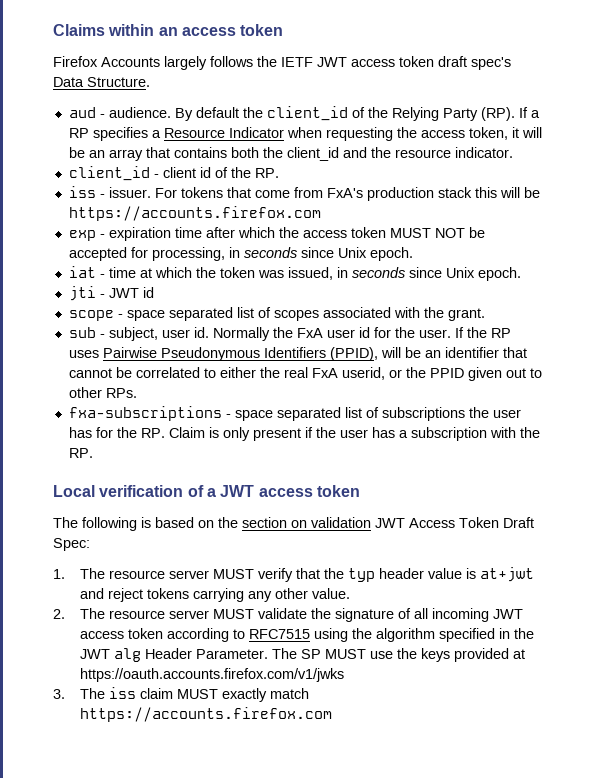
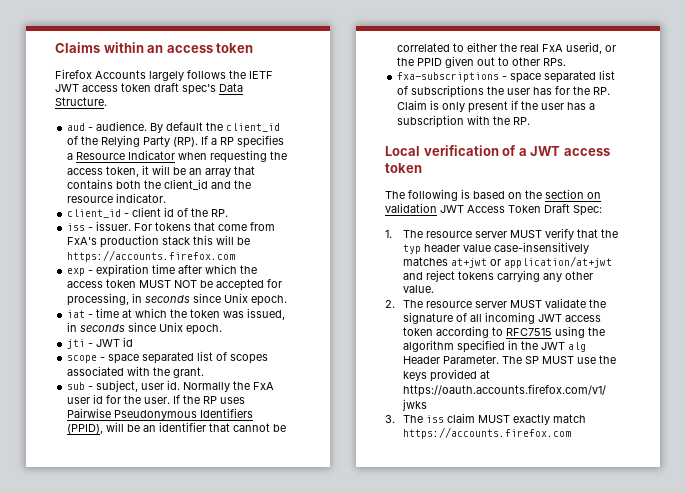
[466,567,535,582] is at+jwt -> [493,242,589,254] [402,256,612,268] case-insensitively matches at+jwt or application/at+jwt

